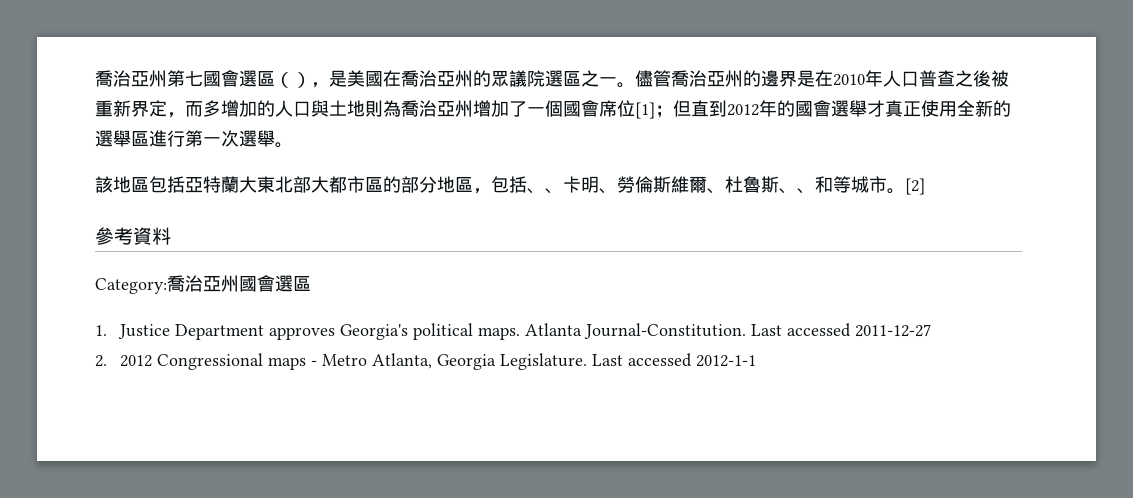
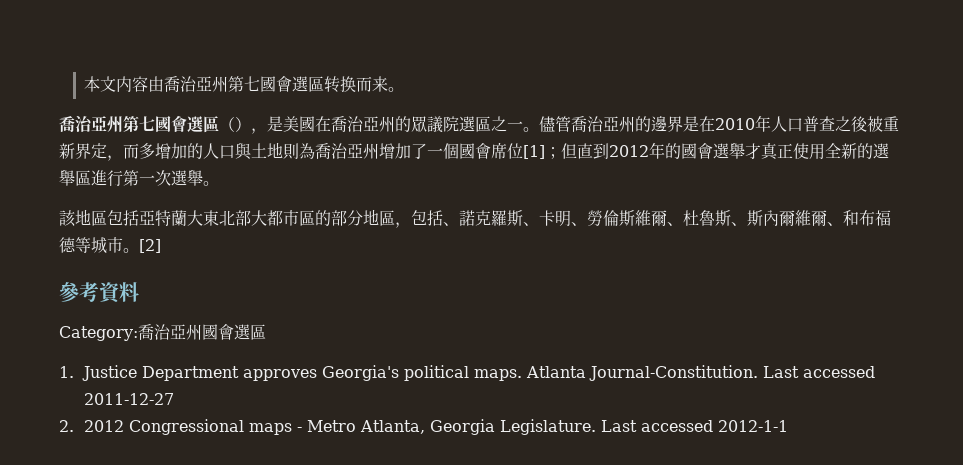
(95, 78) none -> [84,76,405,93] 本文内容由喬治亞州第七國會選區转换而来。 //
(545, 191) none -> [459,210,523,226] 諾克羅斯
[797,176,833,194] 、和 -> [747,210,891,226] [59,237,76,253] 斯內爾維爾、和布福德

